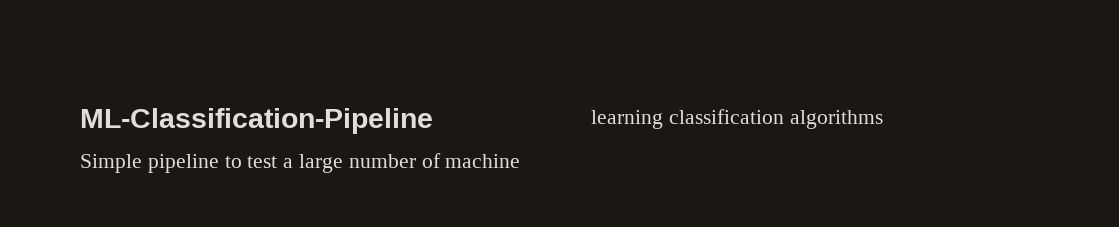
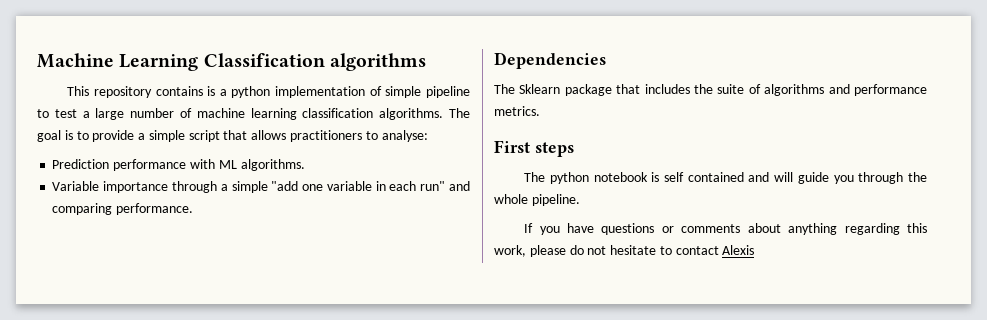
[80,108,433,134] [80,154,142,173] ML-Classification-Pipeline // Simple -> [37,53,426,71] [67,86,422,98] Machine Learning Classification algorithms // This repository contains is a python implementation of simple
[789,110,883,129] algorithms -> [379,108,471,120] [37,130,428,142] [52,159,305,171] [52,181,470,193] [52,203,194,215] [494,52,606,69] [494,84,927,96] [494,106,540,116] [494,140,574,157] [524,172,927,184] [494,194,580,206] [524,223,927,235] [494,245,755,257] algorithms. The goal is to provide a simple script that allows practitioners to analyse: // Prediction performance with ML algorithms. // Variable importance through a simple "add one variable in each run" and comparing performance. // Dependencies // The Sklearn package that includes the suite of algorithms and performance metrics. // First steps // The python notebook is self contained and will guide you through the whole pipeline. // If you have questions or comments about anything regarding this work, please do not hesitate to contact Alexis

